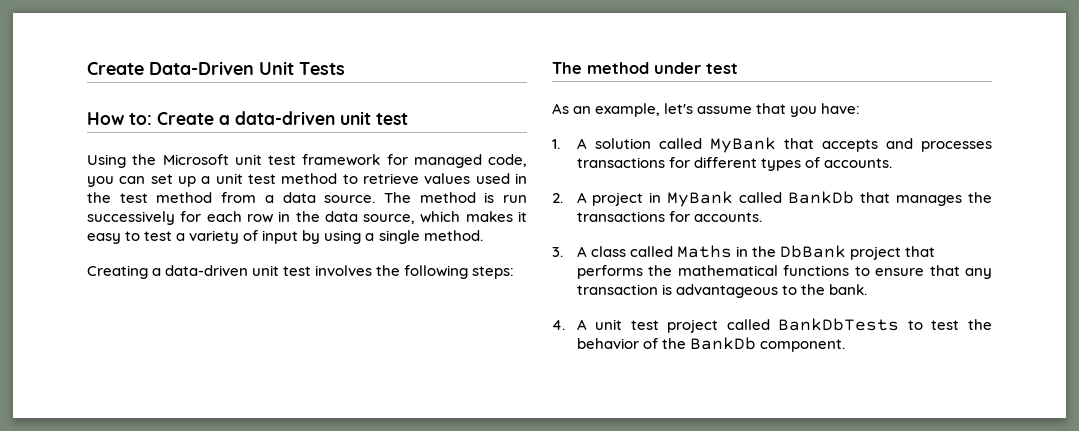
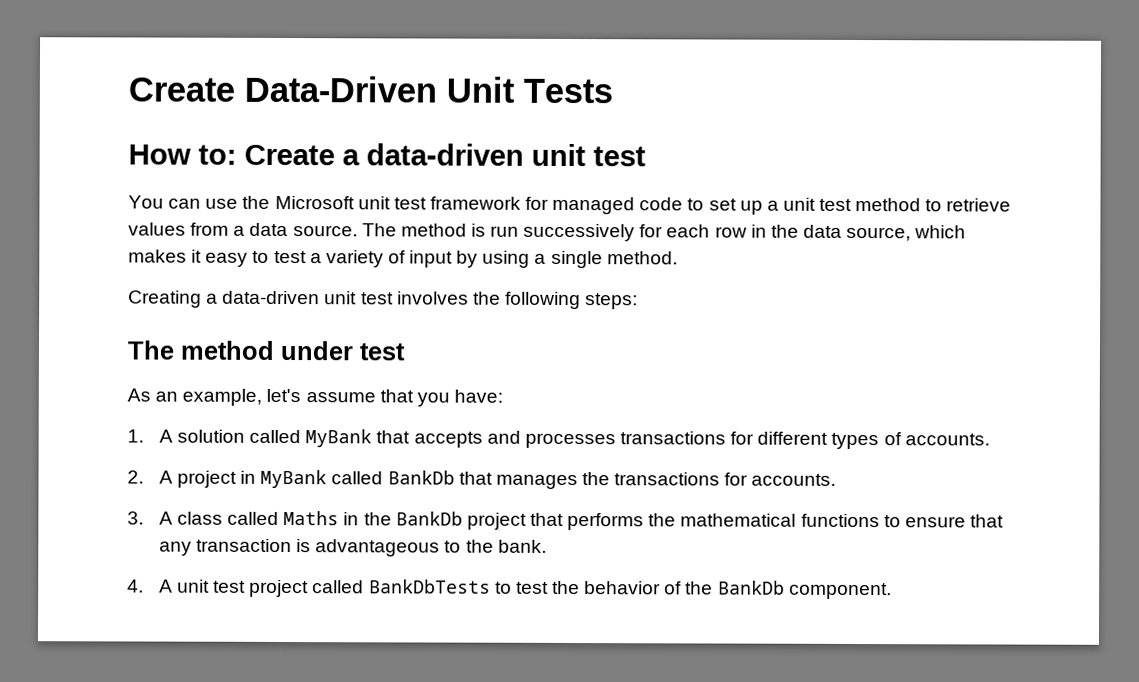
[87,154,126,168] Using -> [128,195,239,209] You can use
[488,154,527,167] [87,176,146,187] code, you can -> [639,197,705,211] code to
[475,173,527,184] [87,192,213,203] used in the test method -> (186, 229) none
[779,245,846,258] DbBank -> [395,511,463,526] BankDb

